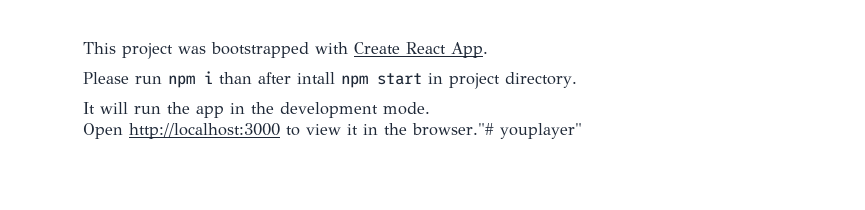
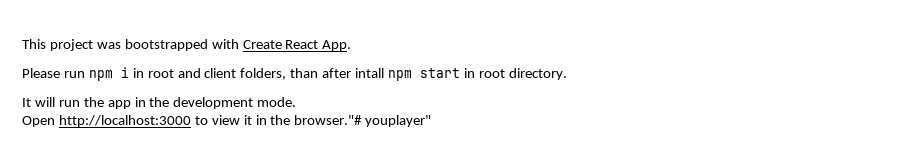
(213, 77) none -> [132,68,287,80] in root and client folders,
[449,73,500,89] project -> [478,69,505,78] root

